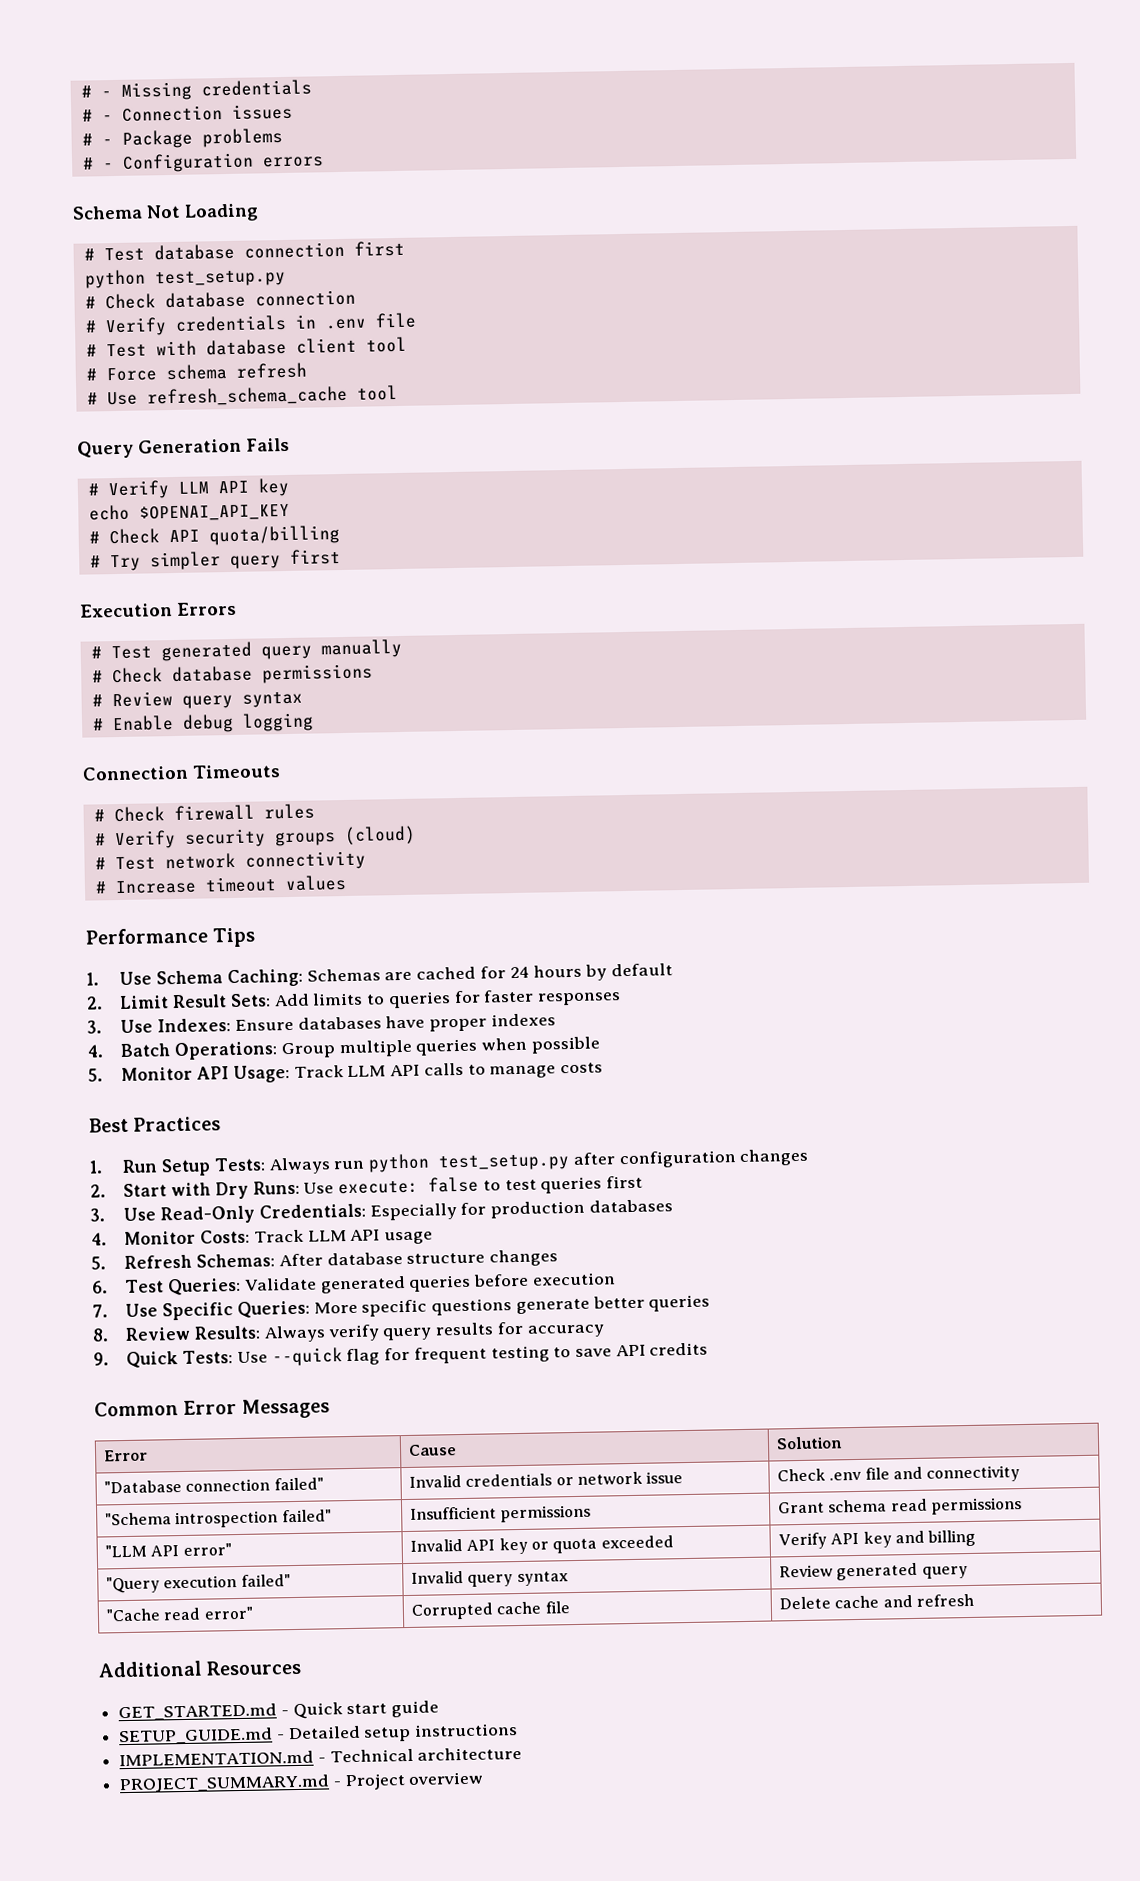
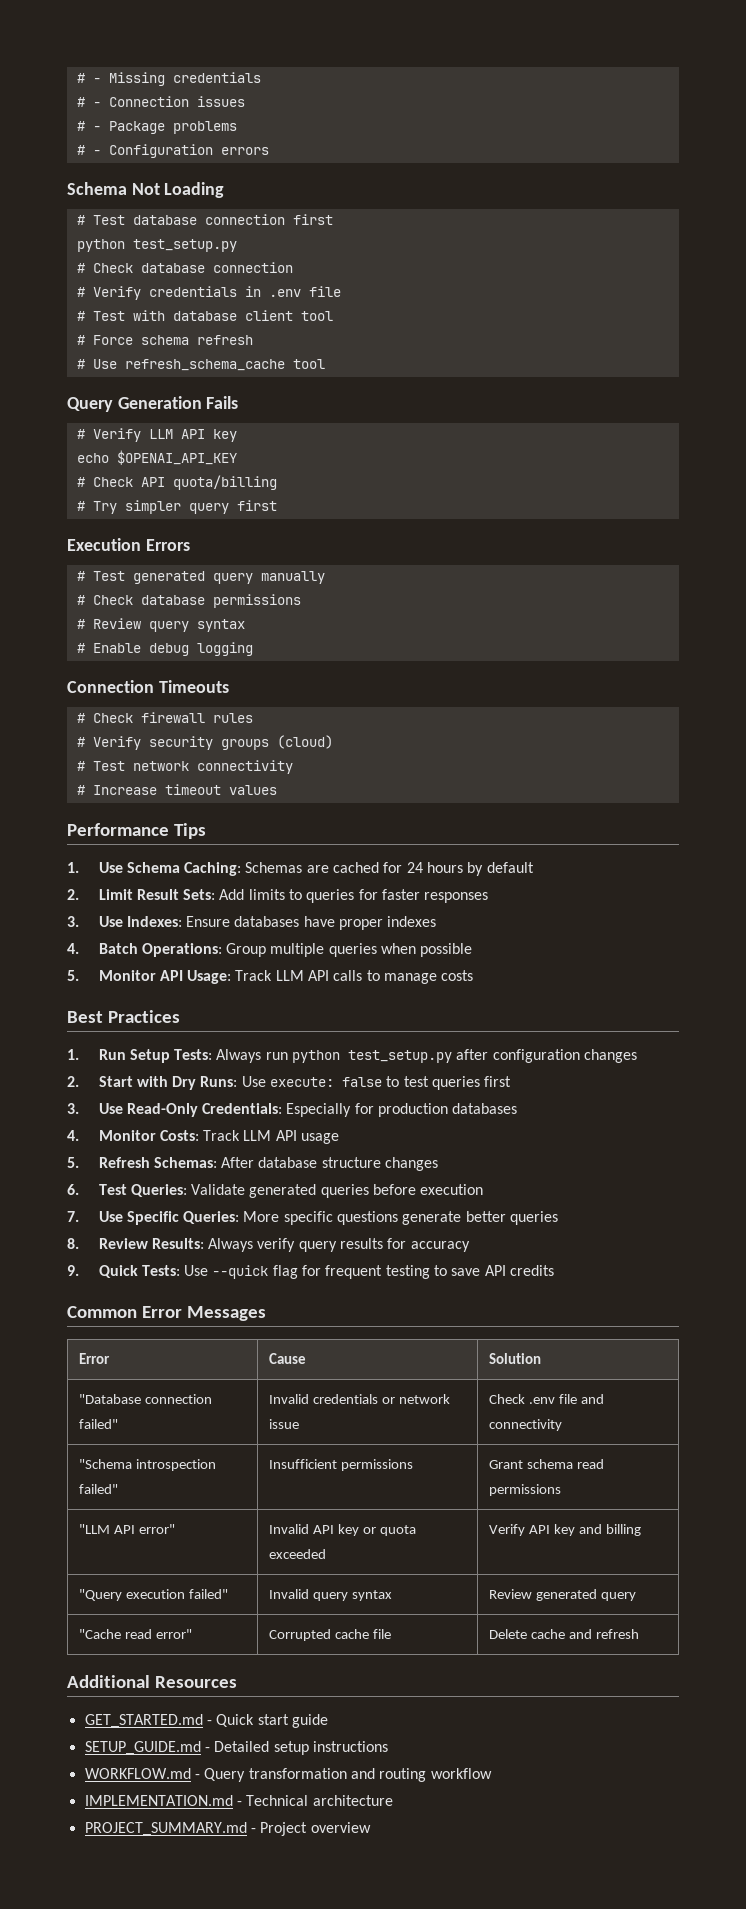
(519, 1730) none -> [84,1768,492,1782] // WORKFLOW.md - Query transformation and routing workflow

